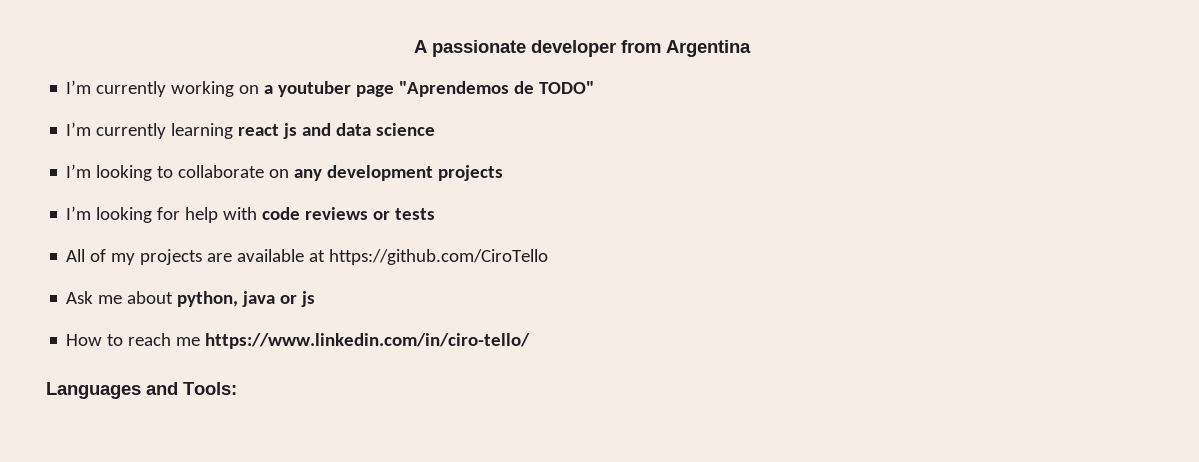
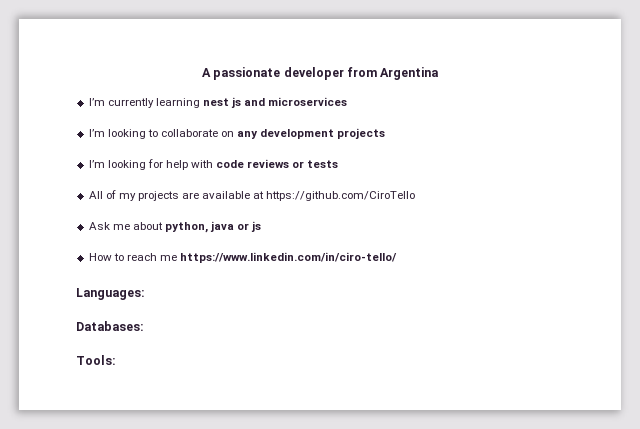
[66,80,595,97] // I’m currently working on a youtuber page "Aprendemos de TODO" -> (440, 73) none
[238,124,280,136] react -> [202,98,229,106] nest
[336,123,436,136] data science -> [268,97,348,106] microservices
[46,382,178,399] Languages and -> [76,288,145,300] [76,321,144,331] Languages: // Databases: //

